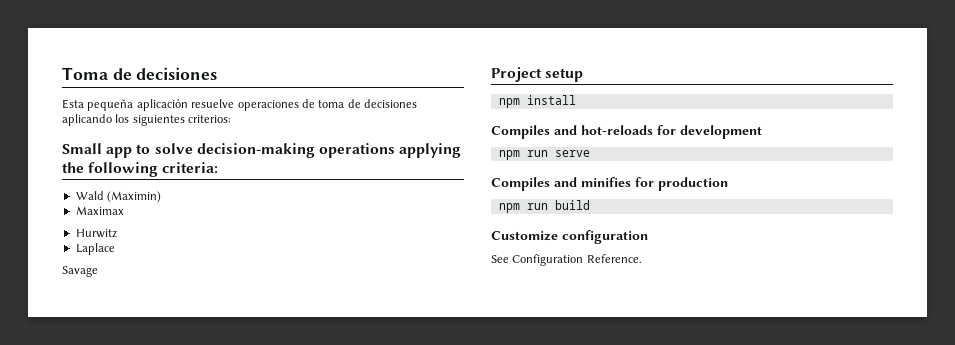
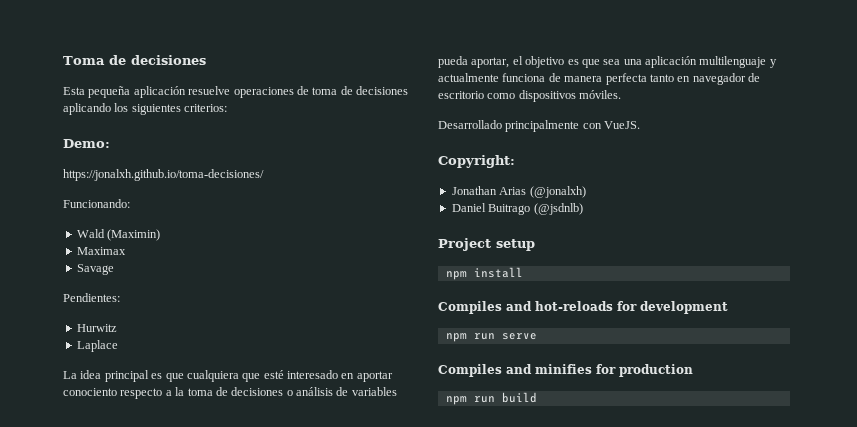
[62,143,462,158] [62,162,219,177] Small app to solve decision-making operations applying the following criteria: -> [63,139,110,148] [63,169,264,181] [63,199,130,208] Demo: // https://jonalxh.github.io/toma-decisiones/ // Funcionando:
(124, 210) none -> [76,264,114,275] [63,293,120,302] // Savage // Pendientes:
[62,266,98,277] Savage -> [63,370,393,382] [63,387,397,399] [438,56,777,68] [438,73,760,85] [438,90,622,102] [438,120,641,132] [438,155,515,168] [451,186,586,198] [451,203,583,215] La idea principal es que cualquiera que esté interesado en aportar conociento respecto a la toma de decisiones o análisis de variables pueda aportar, el objetivo es que sea una aplicación multilenguaje y actualmente funciona de manera perfecta tanto en navegador de escritorio como dispositivos móviles. // Desarrollado principalmente con VueJS. // Copyright: // Jonathan Arias (@jonalxh) // Daniel Buitrago (@jsdnlb)
[491,230,648,244] [491,254,642,266] // Customize configuration // See Configuration Reference. -> (537, 397) none

